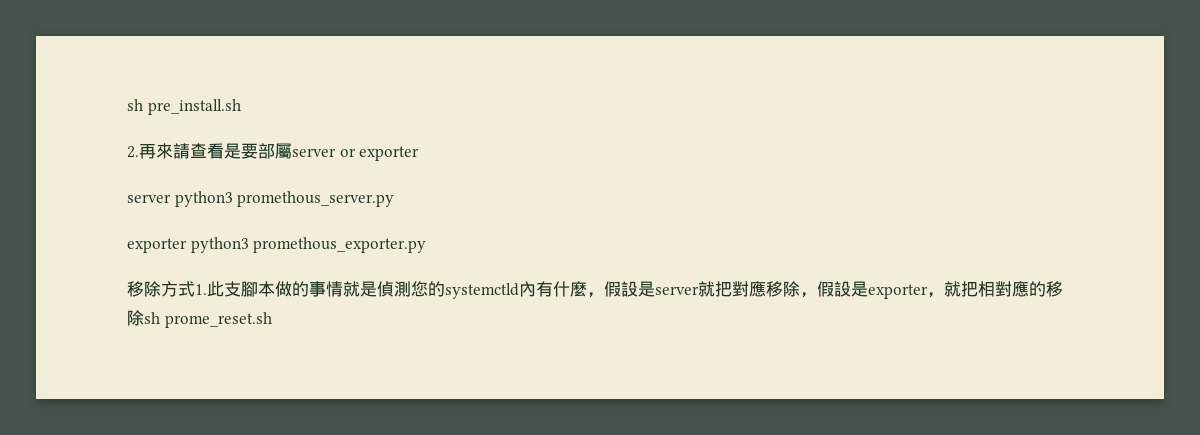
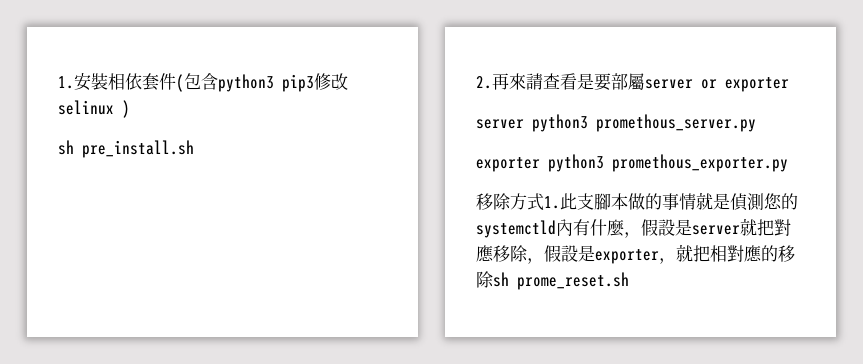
(127, 105) none -> [58,73,348,92] [58,100,130,118] 1.安裝相依套件(包含python3 pip3修改selinux ) //

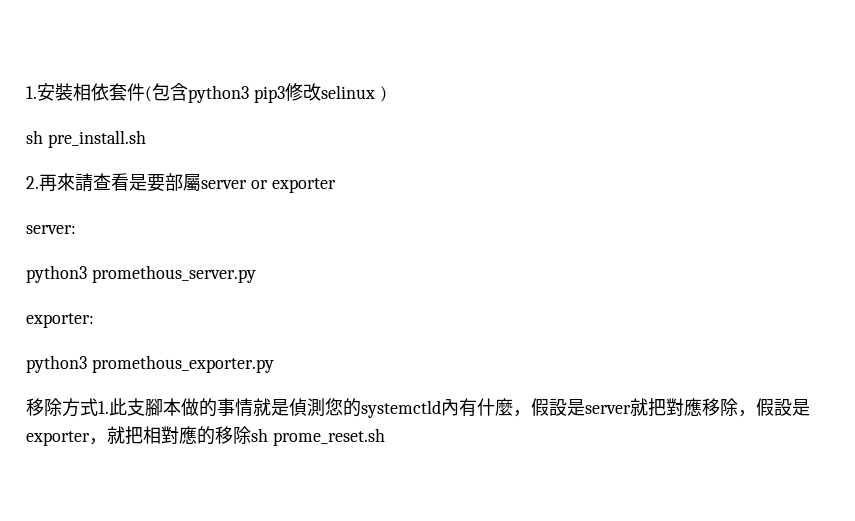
[476,119,524,129] server -> [26,225,76,234] server: //
[476,157,540,172] exporter -> [26,313,94,328] exporter: //

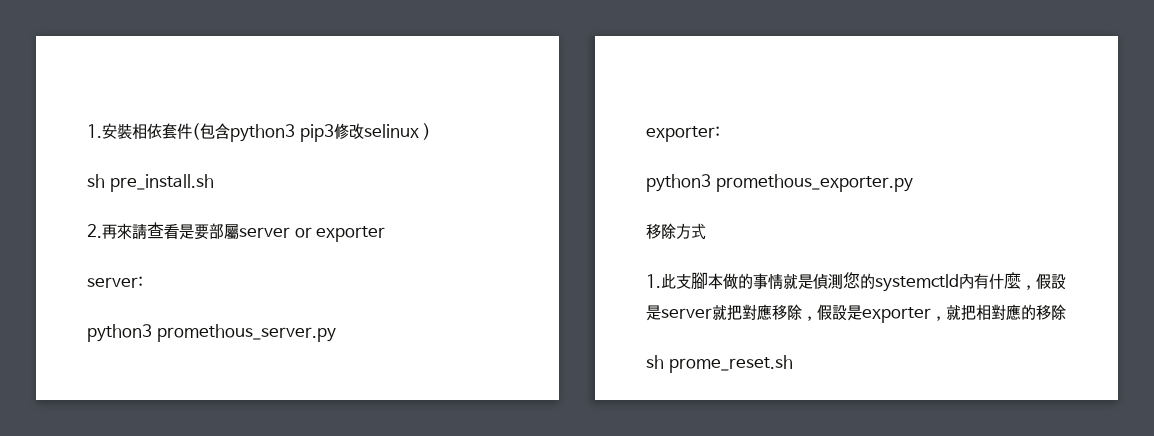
(98, 407) none -> (706, 231) //
(251, 435) none -> (1066, 312) //

